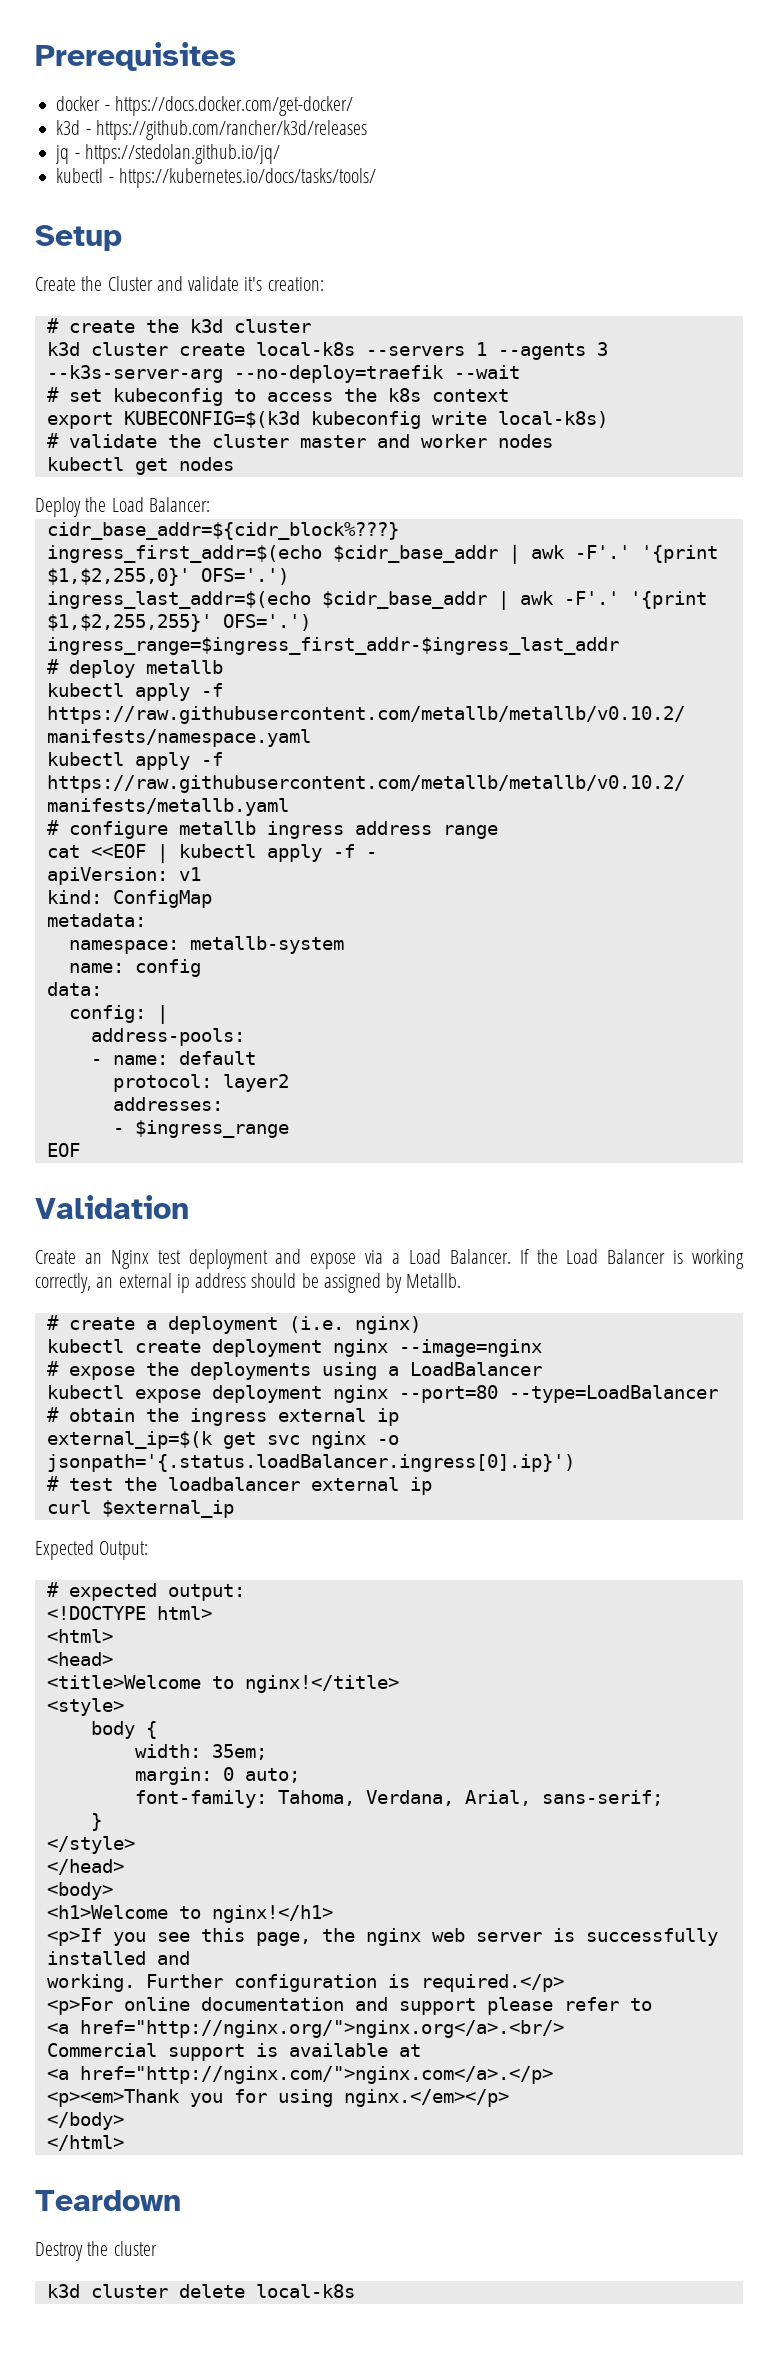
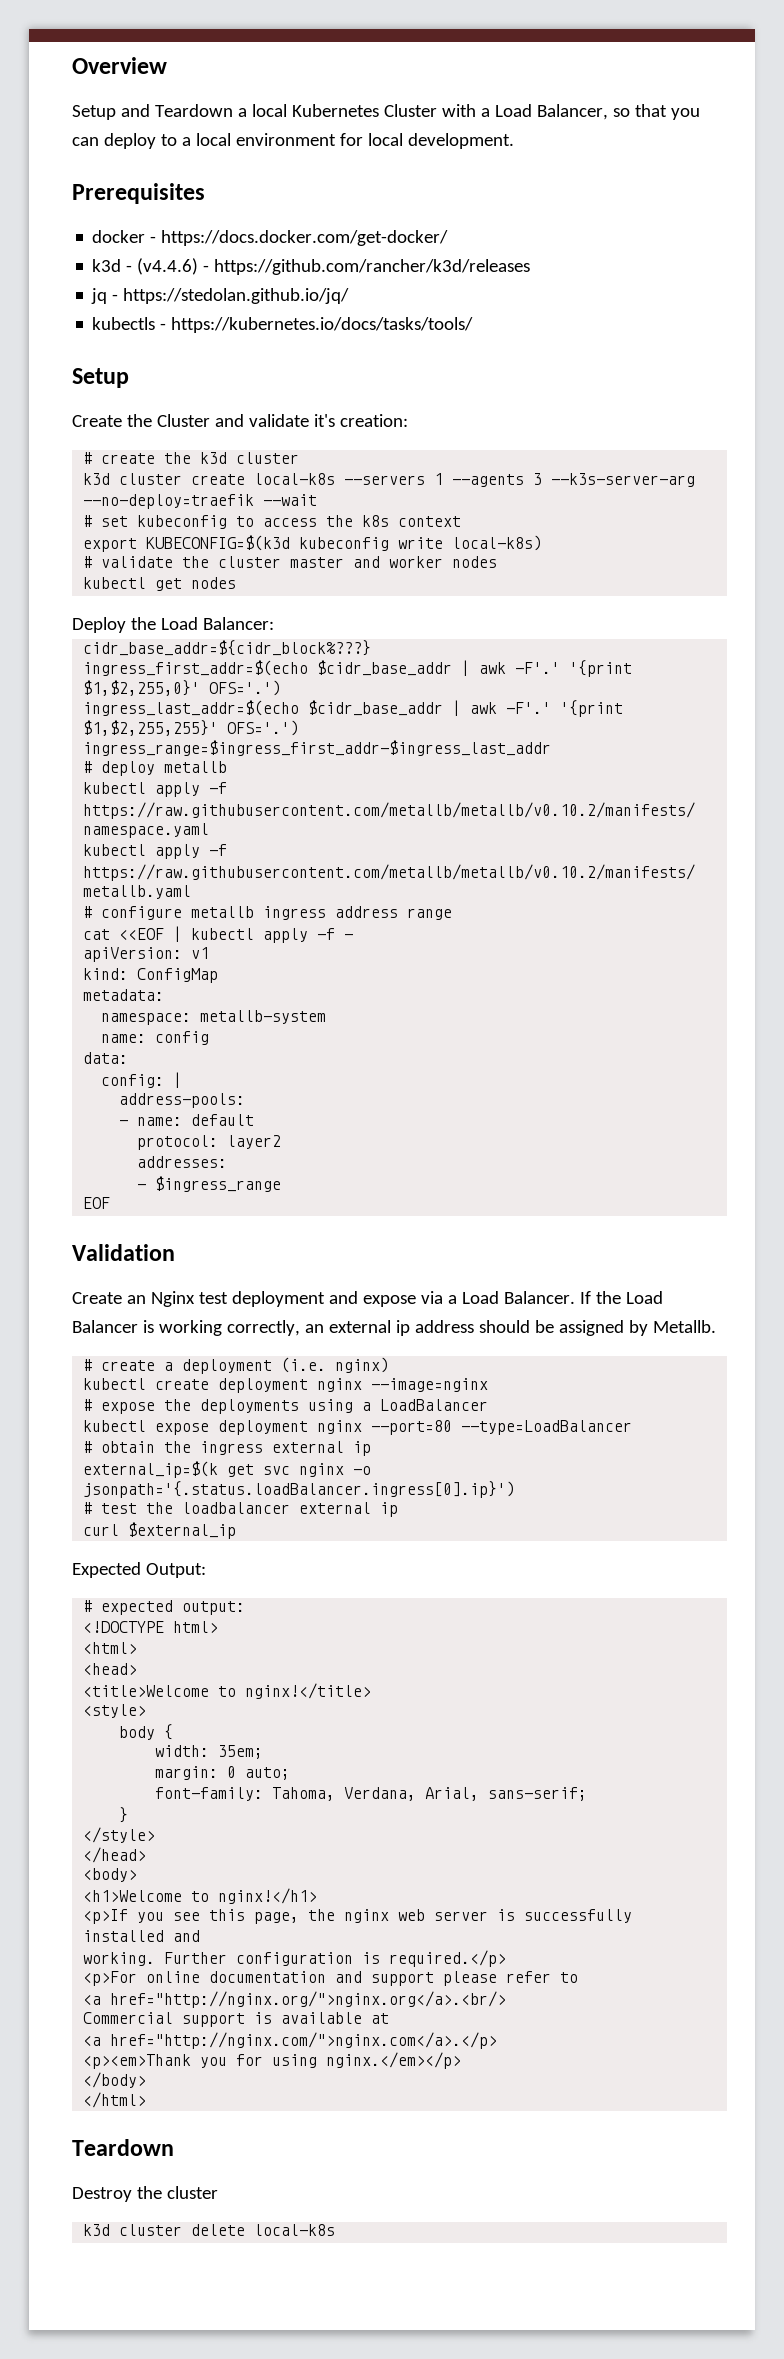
(35, 56) none -> [72,57,167,74] [72,104,700,120] [72,133,514,149] Overview // Setup and Teardown a local Kubernetes Cluster with a Load Balancer, so that you can deploy to a local environment for local development. //
(91, 132) none -> [137,258,210,275] (v4.4.6) -
[56,168,104,183] kubectl -> [92,317,156,330] kubectls

